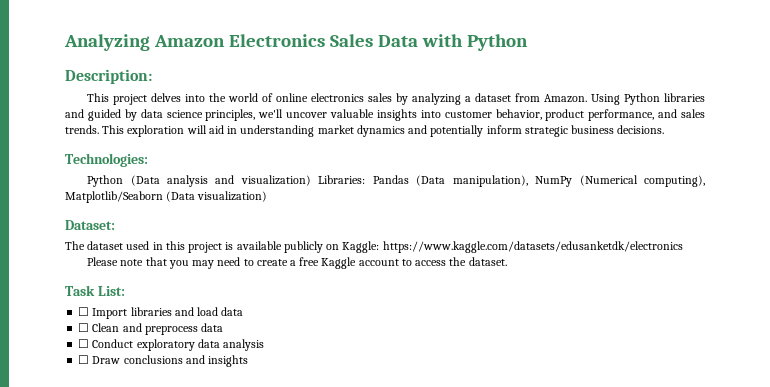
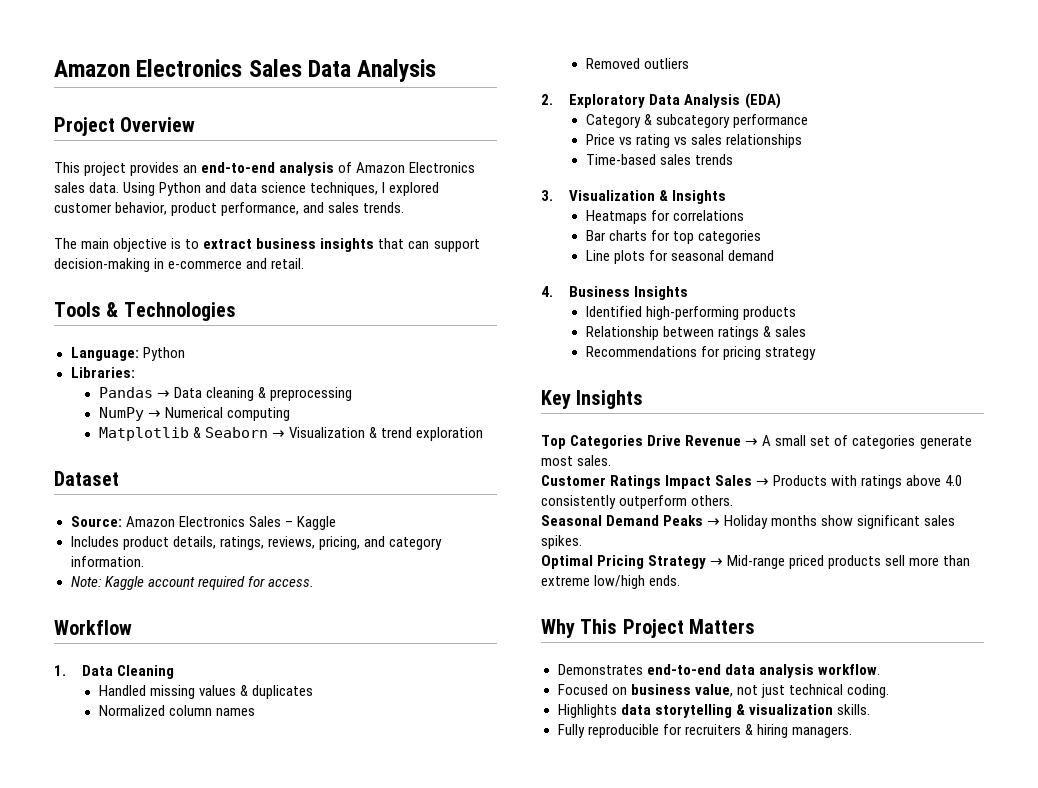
[64,34,150,51] Analyzing -> (54, 68) none
[421,34,528,51] [65,69,152,84] with Python // Description: -> [357,59,437,82] [54,117,196,136] Analysis // Project Overview
[151,93,705,105] [65,109,441,121] delves into the world of online electronics sales by analyzing a dataset from Amazon. Using Python libraries and guided by data science principles, we'll uncover valuable insights into -> [130,162,476,176] [54,182,440,196] provides an end-to-end analysis of Amazon Electronics sales data. Using Python and data science techniques, I explored
[102,125,665,137] [65,153,148,167] [87,175,705,187] [65,191,268,203] [65,220,115,230] [65,241,683,253] [87,257,507,269] [65,285,125,296] [78,307,244,319] [78,323,224,335] [78,339,265,351] [78,355,249,367] This exploration will aid in understanding market dynamics and potentially inform strategic business decisions. // Technologies: // Python (Data analysis and visualization) Libraries: Pandas (Data manipulation), NumPy (Numerical computing), Matplotlib/Seaborn (Data visualization) // Dataset: // The dataset used in this project is available publicly on Kaggle: https://www.kaggle.com/datasets/edusanketdk/electronics // Please note that you may need to create a free Kaggle account to access the dataset. // Task List: // ☐ Import libraries and load data // ☐ Clean and preprocess data // ☐ Conduct exploratory data analysis // ☐ Draw conclusions and insights -> [54,238,480,252] [54,258,305,272] [54,302,236,321] [70,347,185,361] [70,367,135,378] [98,387,353,401] [98,407,291,421] [98,427,484,441] [54,471,119,486] [70,516,336,530] [70,536,442,550] [70,556,144,567] [70,576,314,590] [54,620,132,635] [54,665,175,679] [98,685,314,699] [98,705,255,716] [585,58,689,69] [541,93,781,109] [585,114,809,128] [585,134,803,148] [585,154,733,165] [541,190,727,204] [585,210,744,224] [585,230,762,244] [585,250,775,264] [541,286,689,300] [585,306,796,320] [585,326,807,340] [585,346,817,360] [541,390,644,409] [541,435,972,449] [541,455,612,466] [541,475,963,489] [541,495,734,509] [541,515,956,529] [541,535,582,549] [541,555,971,569] [541,575,681,589] [541,619,756,638] [557,664,880,678] [557,684,889,698] [557,704,870,718] [557,724,852,738] // The main objective is to extract business insights that can support decision-making in e-commerce and retail. // Tools & Technologies // Language: Python // Libraries: // Pandas → Data cleaning & preprocessing // NumPy → Numerical computing // Matplotlib & Seaborn → Visualization & trend exploration // Dataset // Source: Amazon Electronics Sales – Kaggle // Includes product details, ratings, reviews, pricing, and category information. // Note: Kaggle account required for access. // Workflow // 1. Data Cleaning // Handled missing values & duplicates // Normalized column names // Removed outliers // 2. Exploratory Data Analysis (EDA) // Category & subcategory performance // Price vs rating vs sales relationships // Time-based sales trends // 3. Visualization & Insights // Heatmaps for correlations // Bar charts for top categories // Line plots for seasonal demand // 4. Business Insights // Identified high-performing products // Relationship between ratings & sales // Recommendations for pricing strategy // Key Insights // Top Categories Drive Revenue → A small set of categories generate most sales. // Customer Ratings Impact Sales → Products with ratings above 4.0 consistently outperform others. // Seasonal Demand Peaks → Holiday months show significant sales spikes. // Optimal Pricing Strategy → Mid-range priced products sell more than extreme low/high ends. // Why This Project Matters // Demonstrates end-to-end data analysis workflow. // Focused on business value, not just technical coding. // Highlights data storytelling & visualization skills. // Fully reproducible for recruiters & hiring managers.

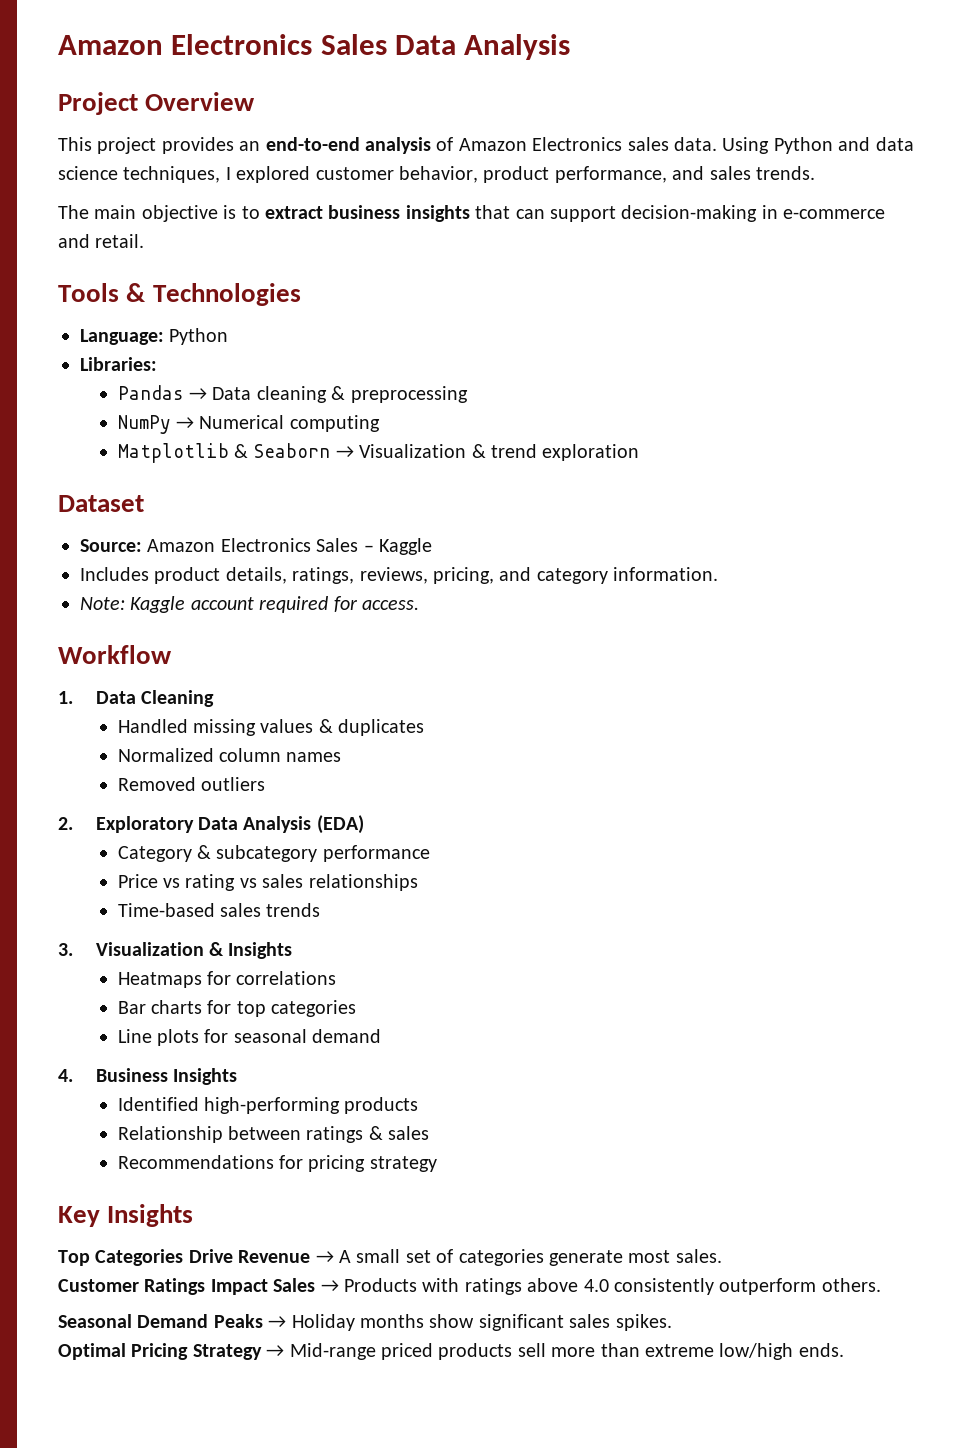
[541,619,756,638] [557,664,880,678] [557,684,889,698] [557,704,870,718] [557,724,852,738] // Why This Project Matters // Demonstrates end-to-end data analysis workflow. // Focused on business value, not just technical coding. // Highlights data storytelling & visualization skills. // Fully reproducible for recruiters & hiring managers. -> (844, 1350) none

